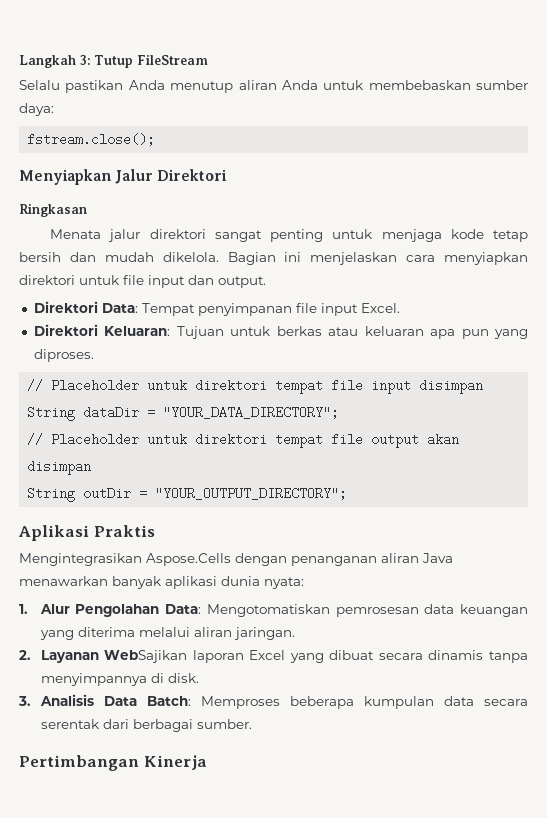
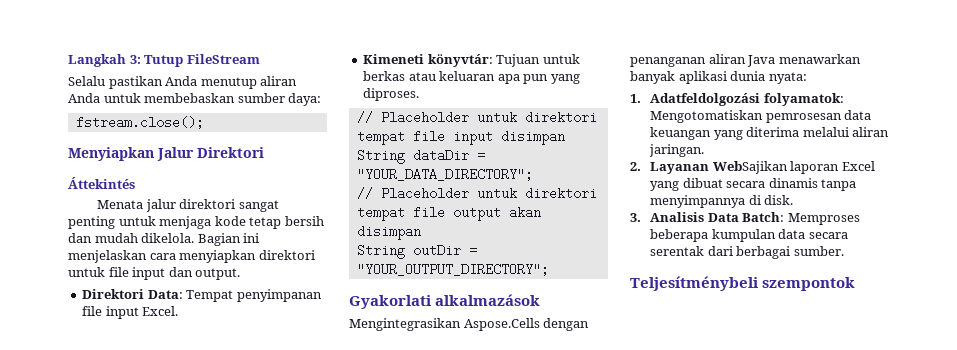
[19,203,87,217] Ringkasan -> [68,177,135,189] Áttekintés
[33,324,171,336] Direktori Keluaran: -> [363,54,493,67] Kimeneti könyvtár:
[18,525,155,541] Aplikasi Praktis -> [349,294,541,309] Gyakorlati alkalmazások
[39,604,202,617] Alur Pengolahan Data: -> [650,93,844,106] Adatfeldolgozási folyamatok:
[19,755,207,771] Pertimbangan Kinerja -> [630,276,856,291] Teljesítménybeli szempontok

